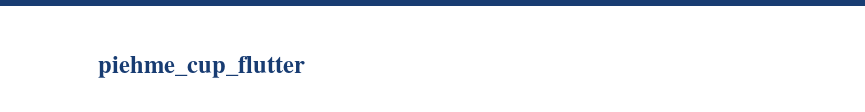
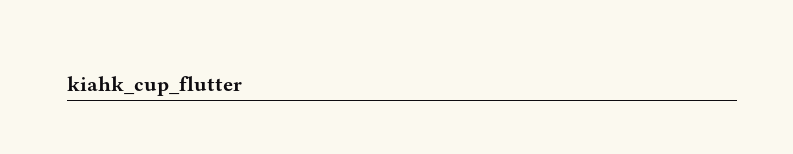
[98,56,305,78] piehme_cup_flutter -> [67,76,242,96] kiahk_cup_flutter

